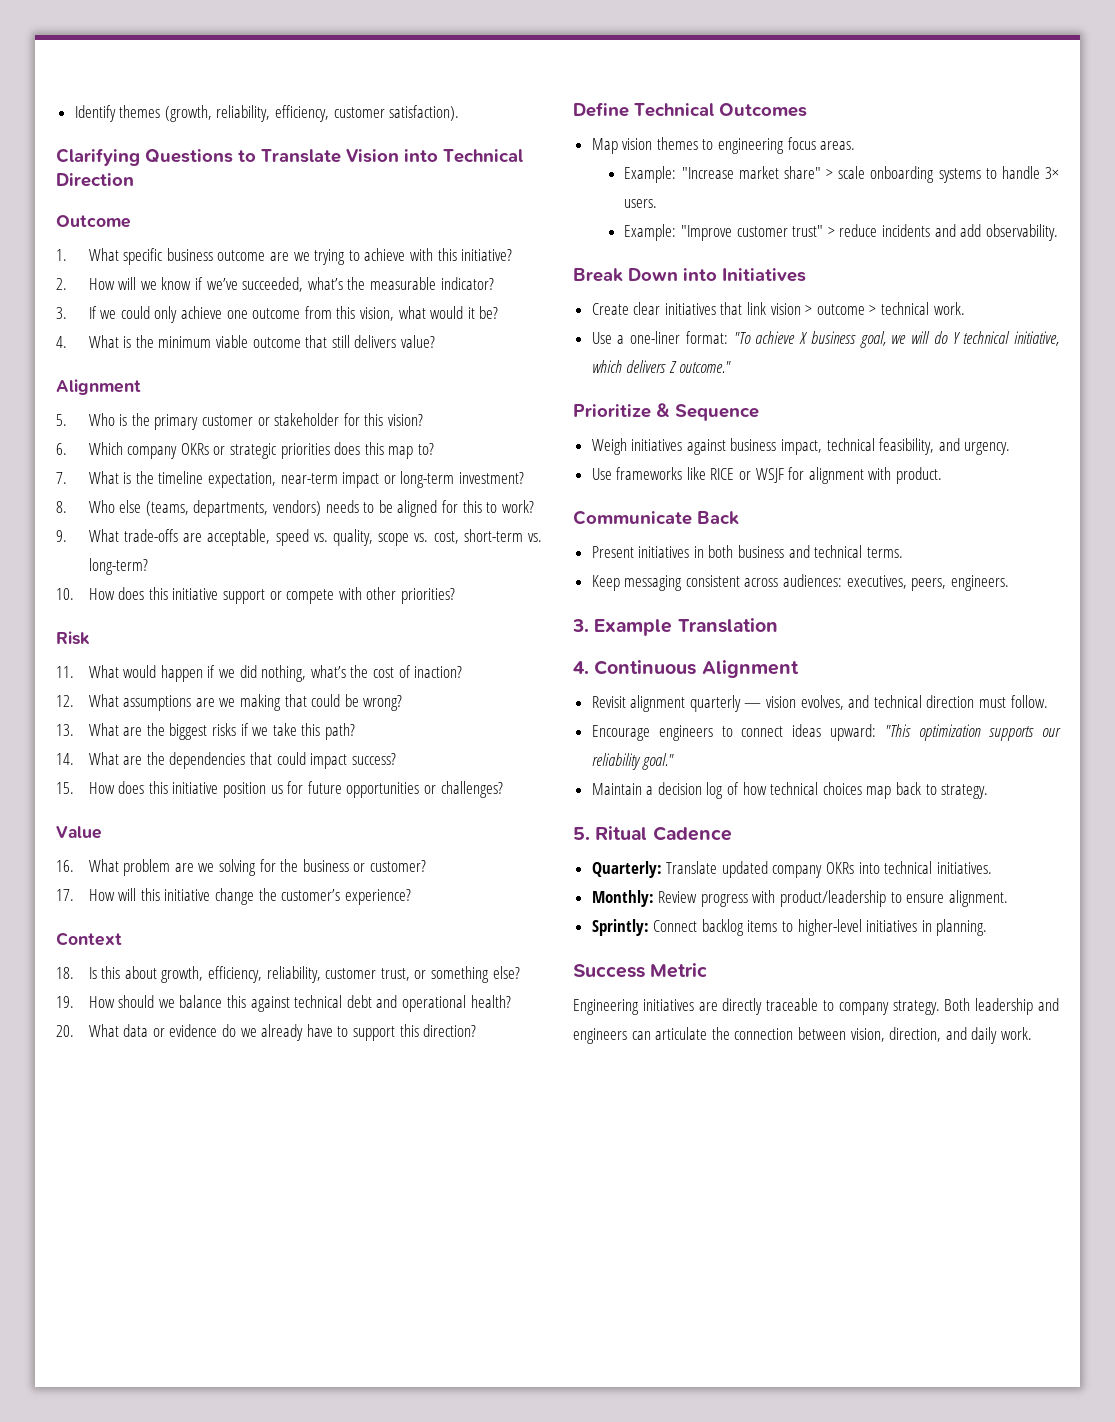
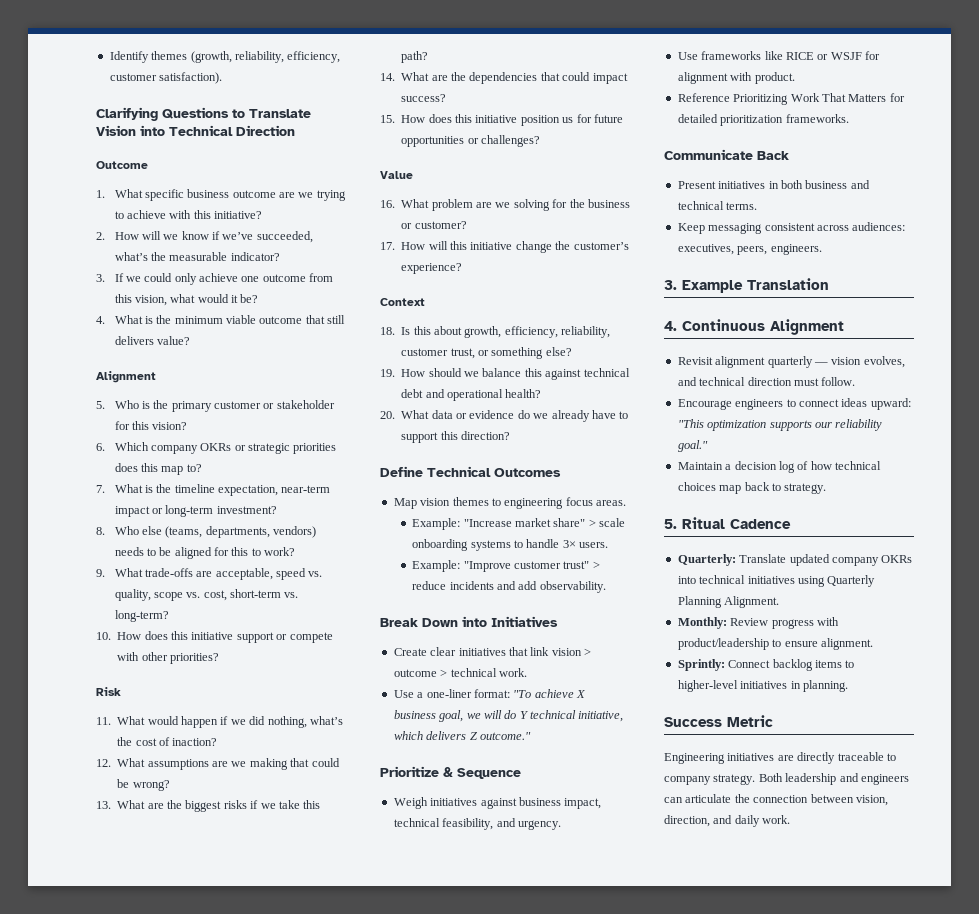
(943, 475) none -> [677,93,905,105] [677,114,849,126] // Reference Prioritizing Work That Matters for detailed prioritization frameworks.
[936,862,992,874] initiatives. -> [747,575,876,587] [677,596,780,608] initiatives using Quarterly Planning Alignment.

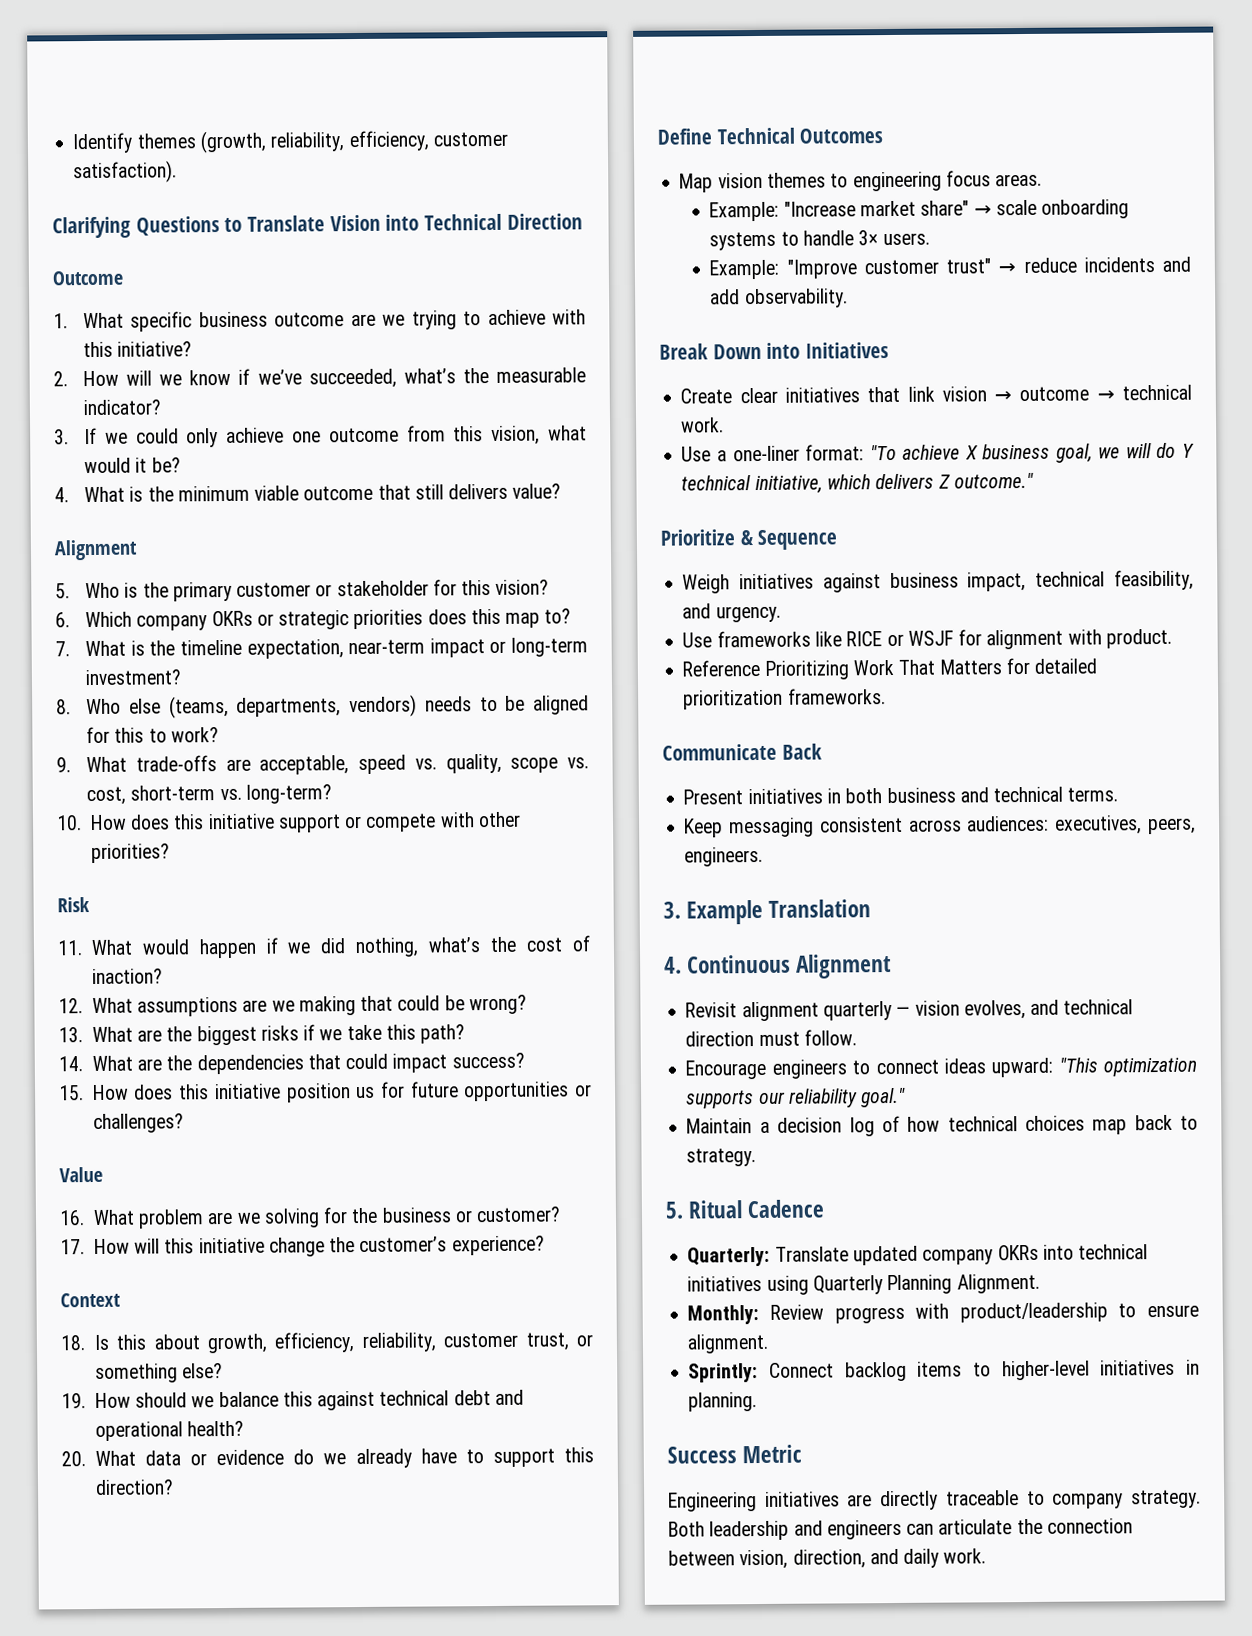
[588,519,596,527] > -> [973,205,992,216] →
[592,561,600,569] > -> [998,263,1017,274] →
[584,648,591,656] [393,669,448,677] > outcome > -> [994,386,1115,402] → outcome →

